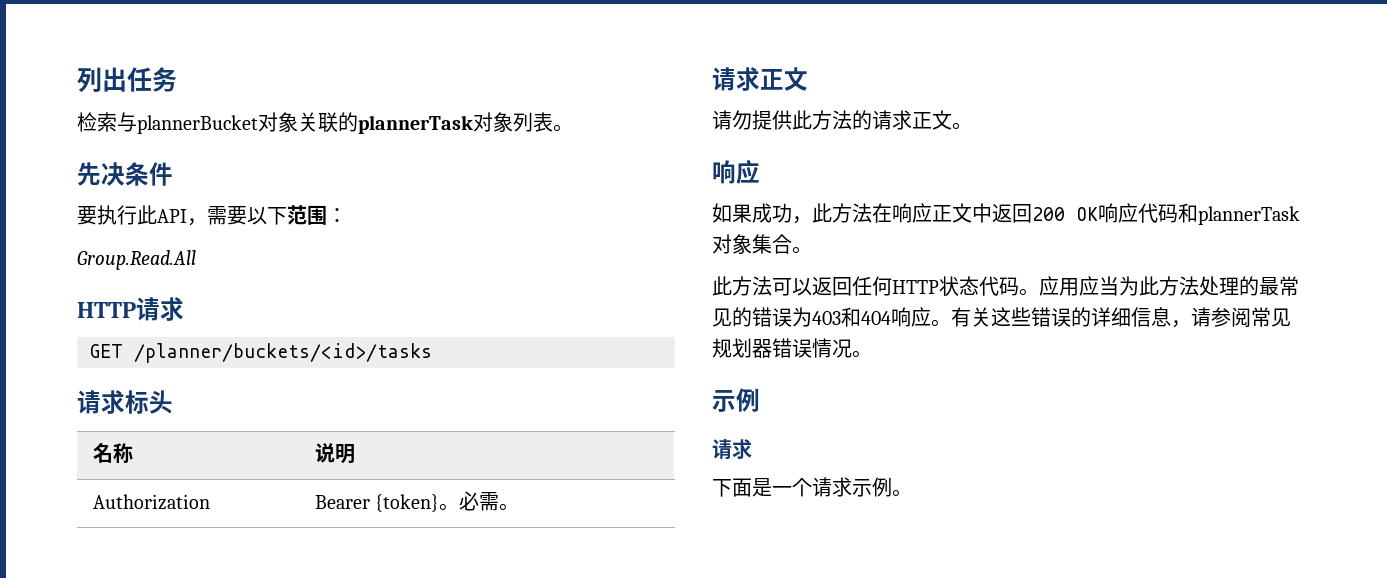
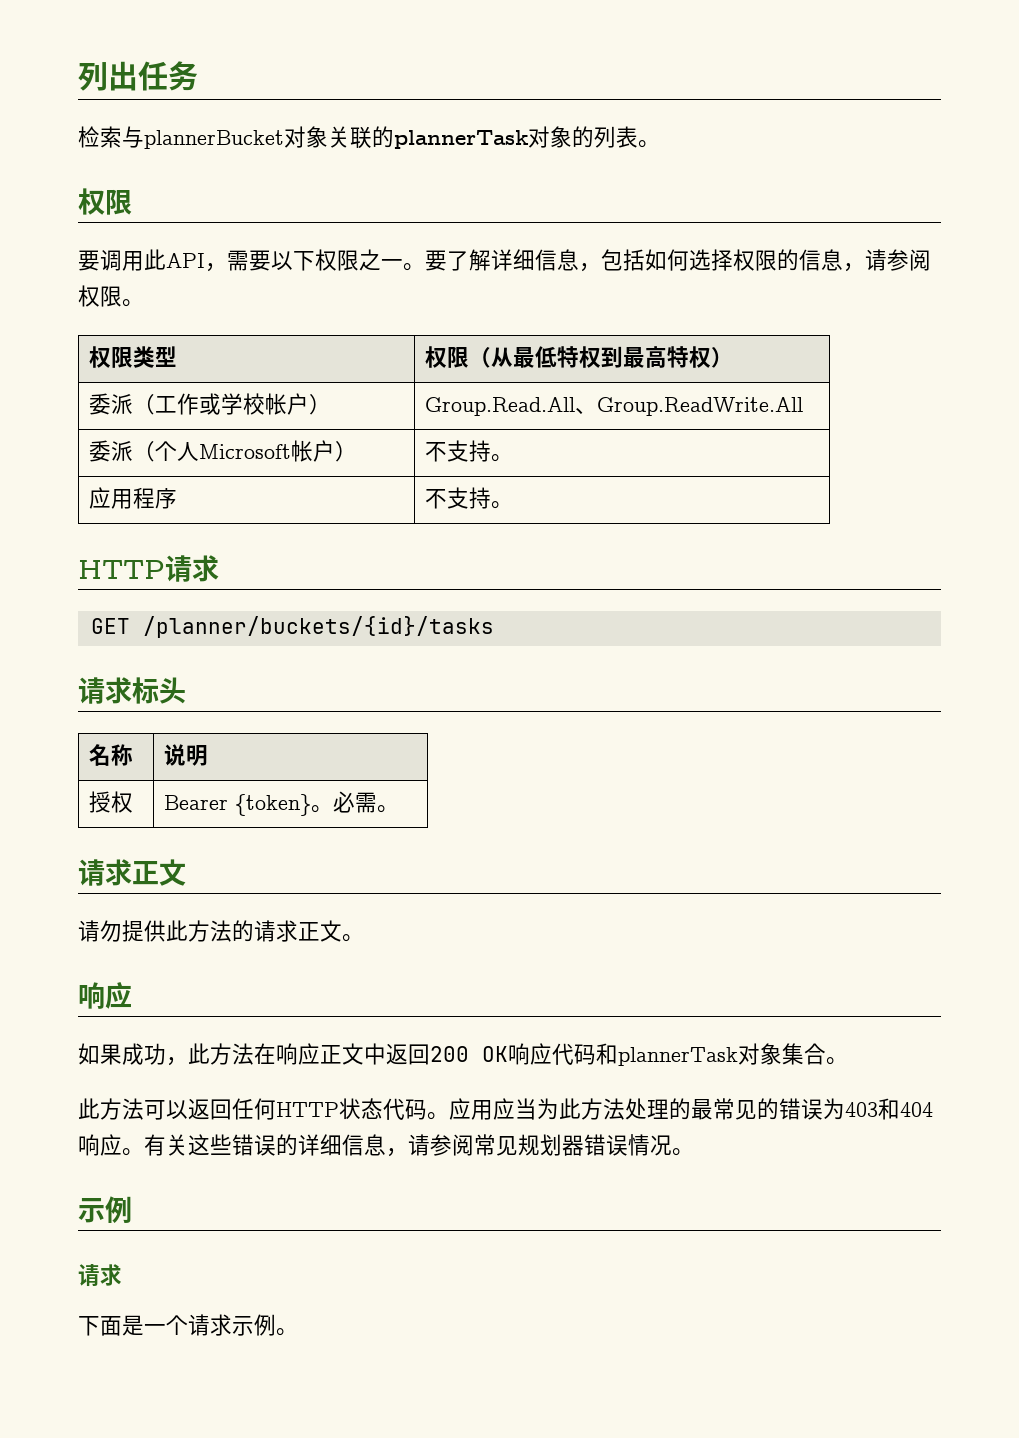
(513, 122) none -> [572,126,594,148] 的
[77,162,173,186] [77,205,137,225] 先决条件 // 要执行 -> [78,188,132,215] [78,250,144,271] 权限 // 要调用
[287,205,347,225] [77,250,196,270] 范围： // Group.Read.All -> [315,249,931,272] [78,285,144,307] [89,346,178,368] [425,346,734,368] [89,393,332,415] [425,397,804,416] [89,440,358,462] [425,440,514,462] [89,487,178,509] [425,487,514,509] 权限之一。要了解详细信息，包括如何选择权限的信息，请参阅权限。 // 权限类型 | 权限（从最低特权到最高特权） // 委派（工作或学校帐户） | Group.Read.All、Group.ReadWrite.All // 委派（个人Microsoft帐户） | 不支持。 // 应用程序 | 不支持。
[134,343,432,363] /planner/buckets/<id>/tasks -> [142,616,494,638] /planner/buckets/{id}/tasks
[92,494,210,510] Authorization -> [89,791,134,813] 授权

